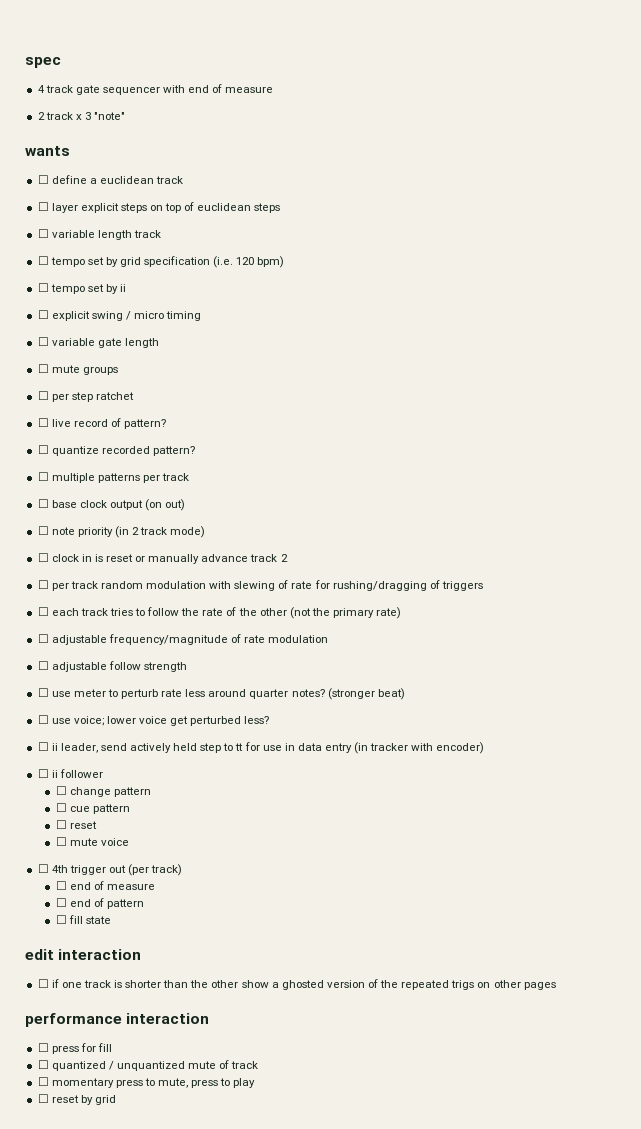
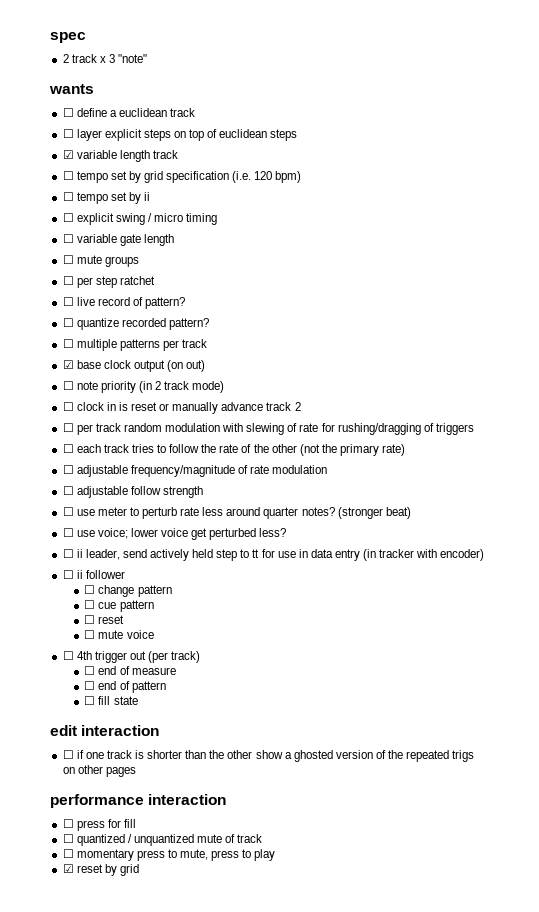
[37,84,274,95] // 4 track gate sequencer with end of measure -> (86, 37) none
[37,229,49,238] ☐ -> [62,150,74,159] ☑
[37,499,49,508] ☐ -> [62,360,74,369] ☑
[37,1094,49,1103] ☐ -> [62,864,74,873] ☑

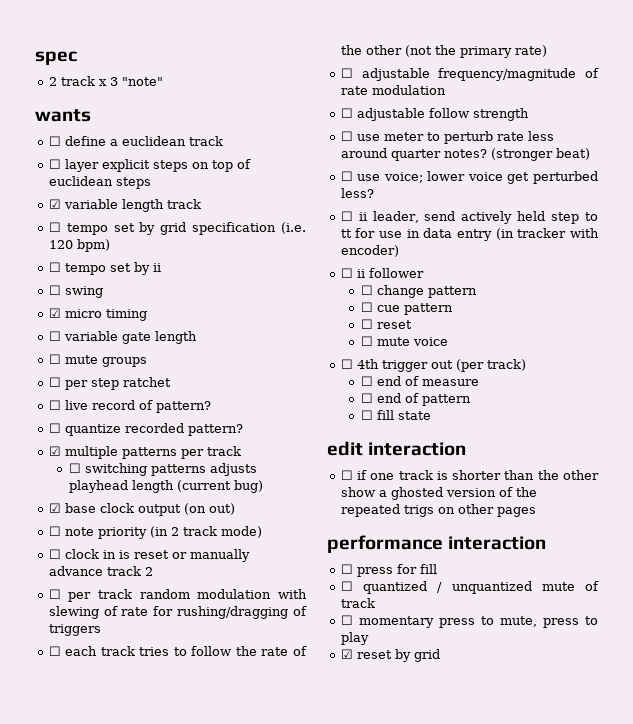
[76,213,114,225] explicit -> (61, 290) none
[147,213,152,222] / -> [48,308,61,318] // ☑
[62,339,74,348] ☐ -> [48,446,61,456] ☑
(208, 343) none -> [68,463,257,476] [68,480,263,493] // ☐ switching patterns adjusts playhead length (current bug)

